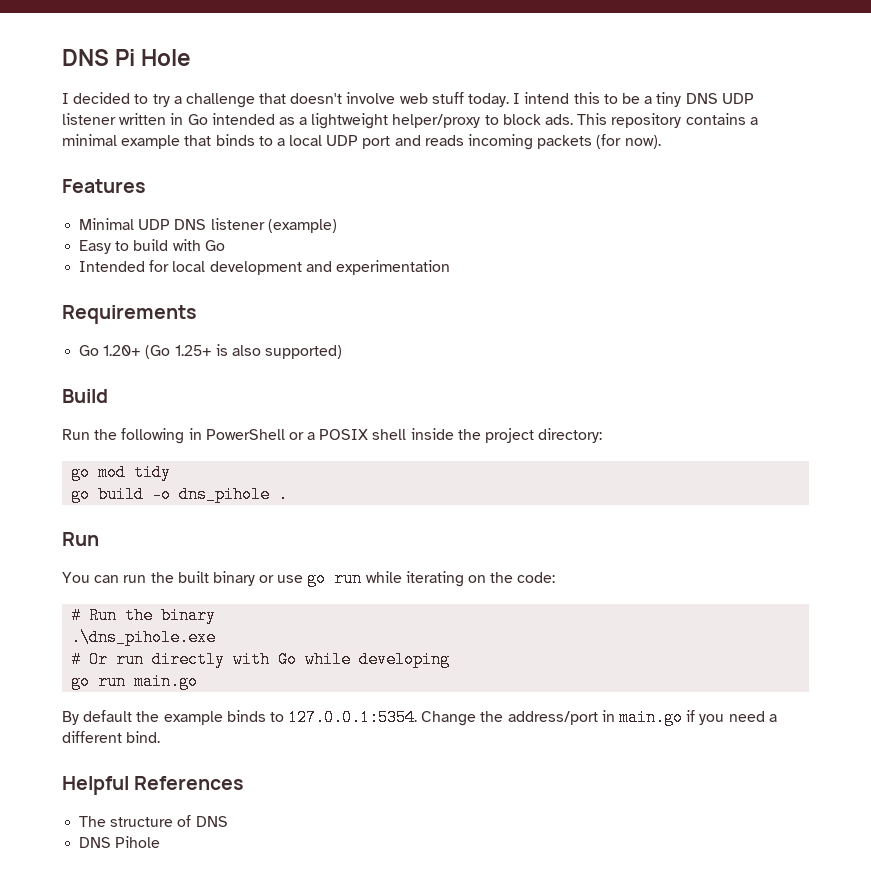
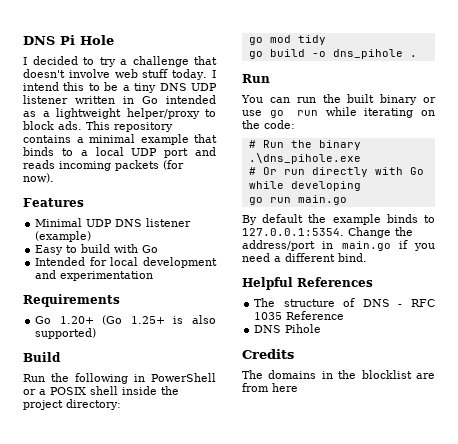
[79,836,161,848] // DNS Pihole -> [398,299,435,307] [254,311,345,320] [254,324,322,333] [242,349,294,359] [242,370,435,379] [242,383,298,392] - RFC 1035 Reference // DNS Pihole // Credits // The domains in the blocklist are from here

